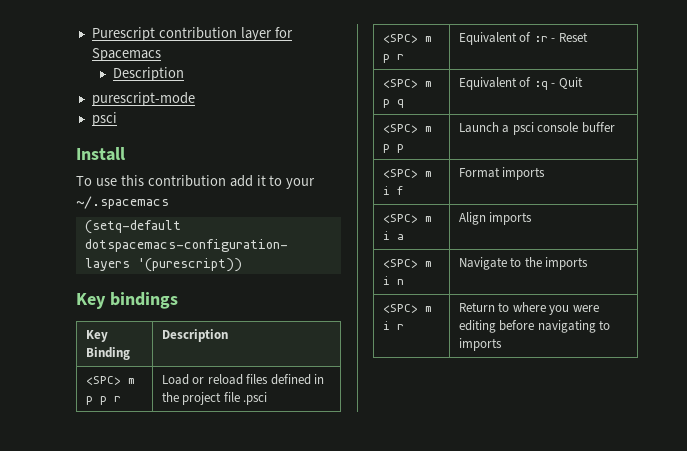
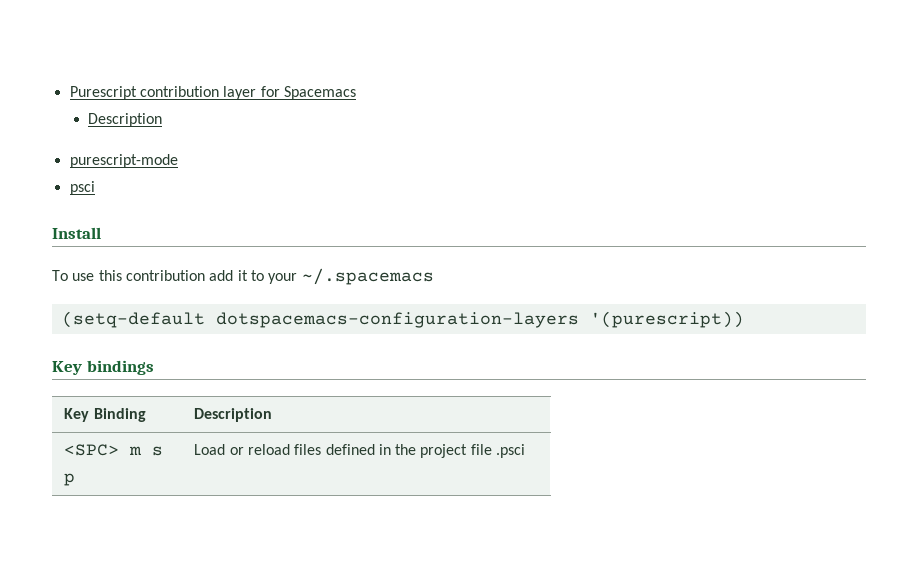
[85,396,121,405] p p r -> [152,446,164,456] [64,473,76,486] s p
[382,34,432,43] [382,54,404,63] [458,32,588,45] [382,79,432,88] [382,99,404,108] [458,77,583,90] [382,124,432,133] [382,144,404,153] [458,122,615,135] [382,169,432,178] [382,186,404,195] [458,167,546,180] [382,214,432,223] [382,231,404,240] [458,212,533,225] [382,259,432,268] [382,276,404,285] [458,257,589,270] [382,304,432,313] [382,321,404,330] [458,302,599,315] [458,320,611,333] [458,338,502,351] // <SPC> m p r | Equivalent of :r - Reset // <SPC> m p q | Equivalent of :q - Quit // <SPC> m p p | Launch a psci console buffer // <SPC> m i f | Format imports // <SPC> m i a | Align imports // <SPC> m i n | Navigate to the imports // <SPC> m i r | Return to where you were editing before navigating to imports -> (526, 451) none

